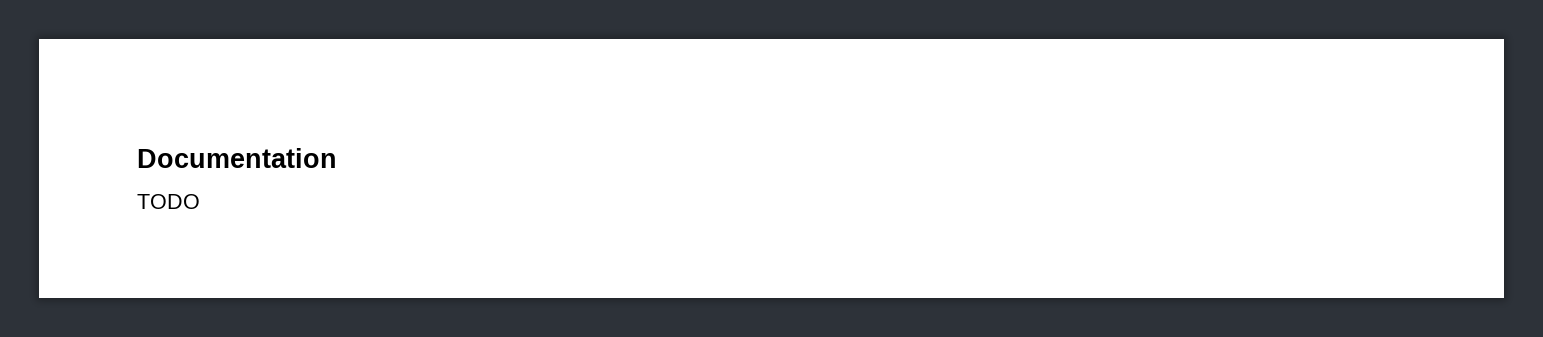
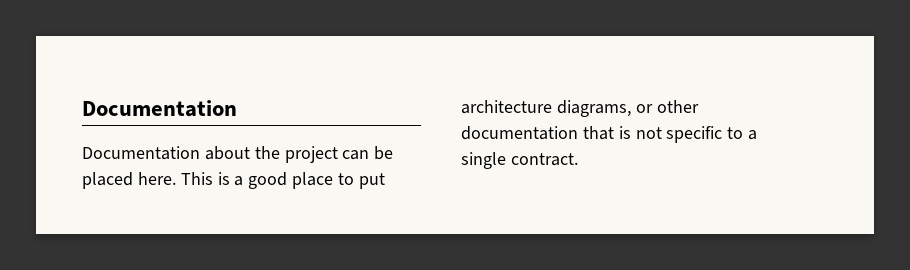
[137,194,200,209] TODO -> [82,146,394,163] [82,172,385,189] [461,100,699,117] [461,126,758,143] [461,152,578,169] Documentation about the project can be placed here. This is a good place to put architecture diagrams, or other documentation that is not specific to a single contract.

